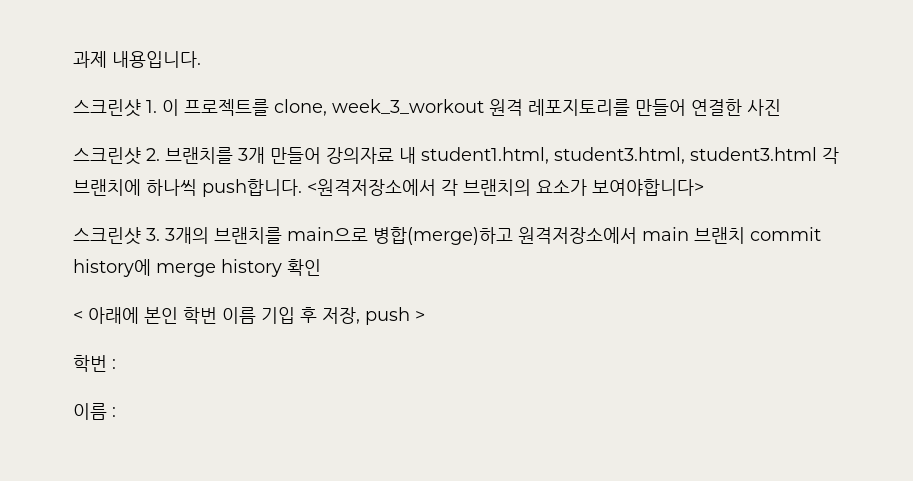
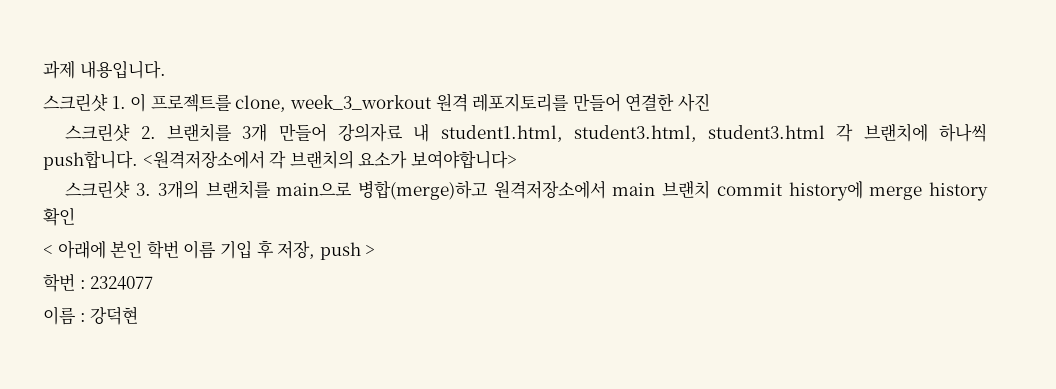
(116, 364) none -> [90,276,154,290] 2324077
(116, 412) none -> [90,306,139,325] 강덕현

